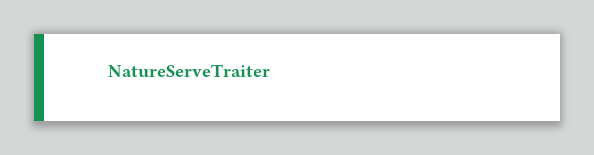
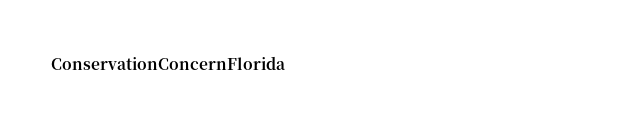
[108,64,270,78] NatureServeTraiter -> [51,56,286,70] ConservationConcernFlorida

